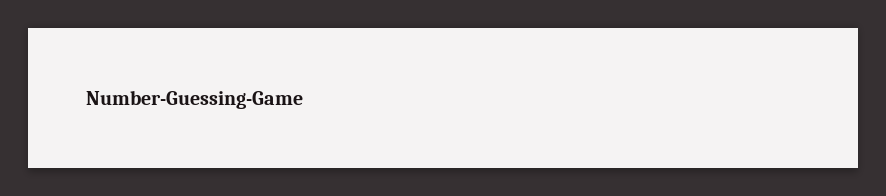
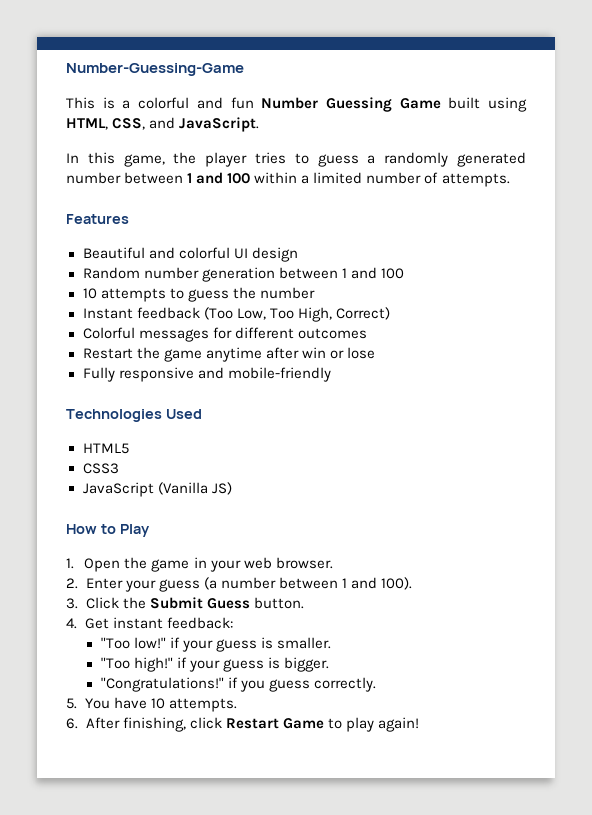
(303, 99) none -> [66,97,527,112] [66,117,260,132] [66,152,526,167] [66,172,510,187] [66,214,129,224] [82,247,298,262] [82,267,404,282] [82,287,315,302] [82,307,390,322] [82,327,367,342] [82,347,375,362] [82,367,331,382] [66,409,202,422] [82,443,129,454] [82,463,119,474] [82,482,232,497] [66,524,150,537] [66,557,333,572] [66,577,412,592] [66,597,304,609] [66,617,233,629] [100,637,332,652] [100,657,330,672] [100,677,377,692] [66,697,237,712] [66,717,419,732] // This is a colorful and fun Number Guessing Game built using HTML, CSS, and JavaScript. // In this game, the player tries to guess a randomly generated number between 1 and 100 within a limited number of attempts. // Features // Beautiful and colorful UI design // Random number generation between 1 and 100 // 10 attempts to guess the number // Instant feedback (Too Low, Too High, Correct) // Colorful messages for different outcomes // Restart the game anytime after win or lose // Fully responsive and mobile-friendly // Technologies Used // HTML5 // CSS3 // JavaScript (Vanilla JS) // How to Play // 1. Open the game in your web browser. // 2. Enter your guess (a number between 1 and 100). // 3. Click the Submit Guess button. // 4. Get instant feedback: // "Too low!" if your guess is smaller. // "Too high!" if your guess is bigger. // "Congratulations!" if you guess correctly. // 5. You have 10 attempts. // 6. After finishing, click Restart Game to play again!

